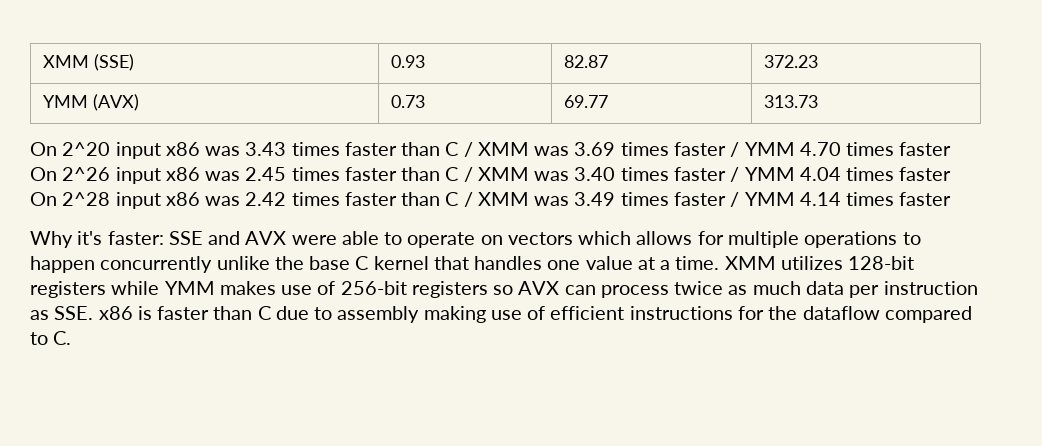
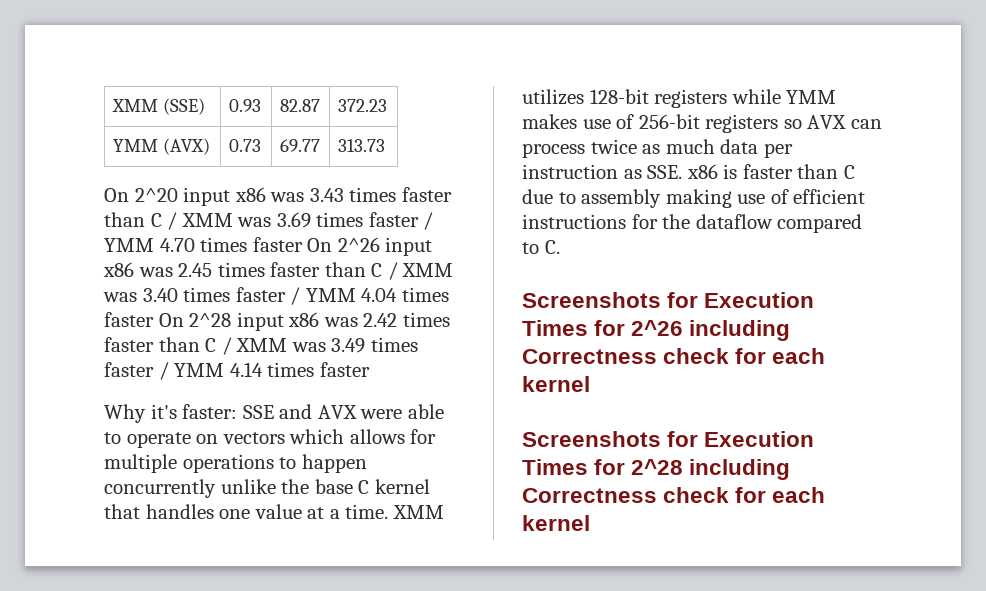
(72, 338) none -> [522,292,815,308] [522,320,791,341] [522,348,826,364] [522,376,590,392] [522,431,815,447] [522,459,791,480] [522,487,826,503] [522,515,590,531] // Screenshots for Execution Times for 2^26 including Correctness check for each kernel // Screenshots for Execution Times for 2^28 including Correctness check for each kernel

